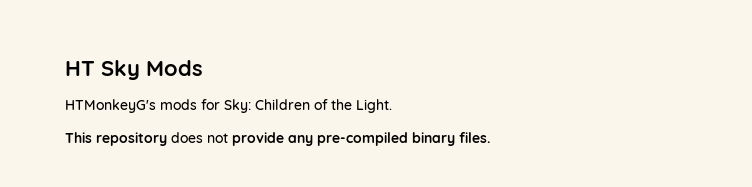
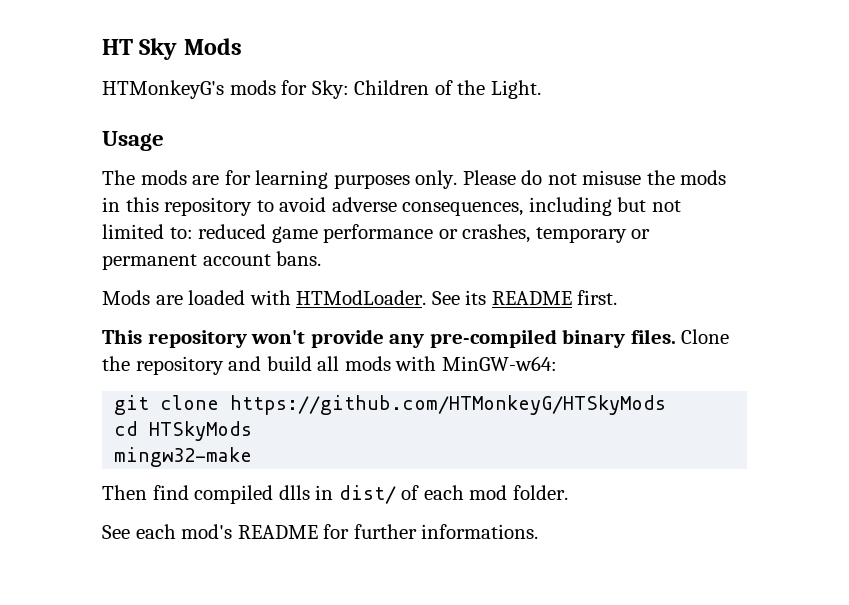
(392, 106) none -> [102,131,164,151] [102,170,727,189] [102,197,681,216] [102,224,651,243] [102,251,322,270] [102,290,618,305] // Usage // The mods are for learning purposes only. Please do not misuse the mods in this repository to avoid adverse consequences, including but not limited to: reduced game performance or crashes, temporary or permanent account bans. // Mods are loaded with HTModLoader. See its README first.
[171,132,228,143] does not -> [251,330,306,344] won't
(490, 137) none -> [681,329,730,344] [102,356,557,375] [114,395,667,415] [114,421,253,441] [114,447,253,467] [102,485,568,504] [102,524,539,539] Clone the repository and build all mods with MinGW-w64: // git clone https://github.com/HTMonkeyG/HTSkyMods // cd HTSkyMods // mingw32-make // Then find compiled dlls in dist/ of each mod folder. // See each mod's README for further informations.

